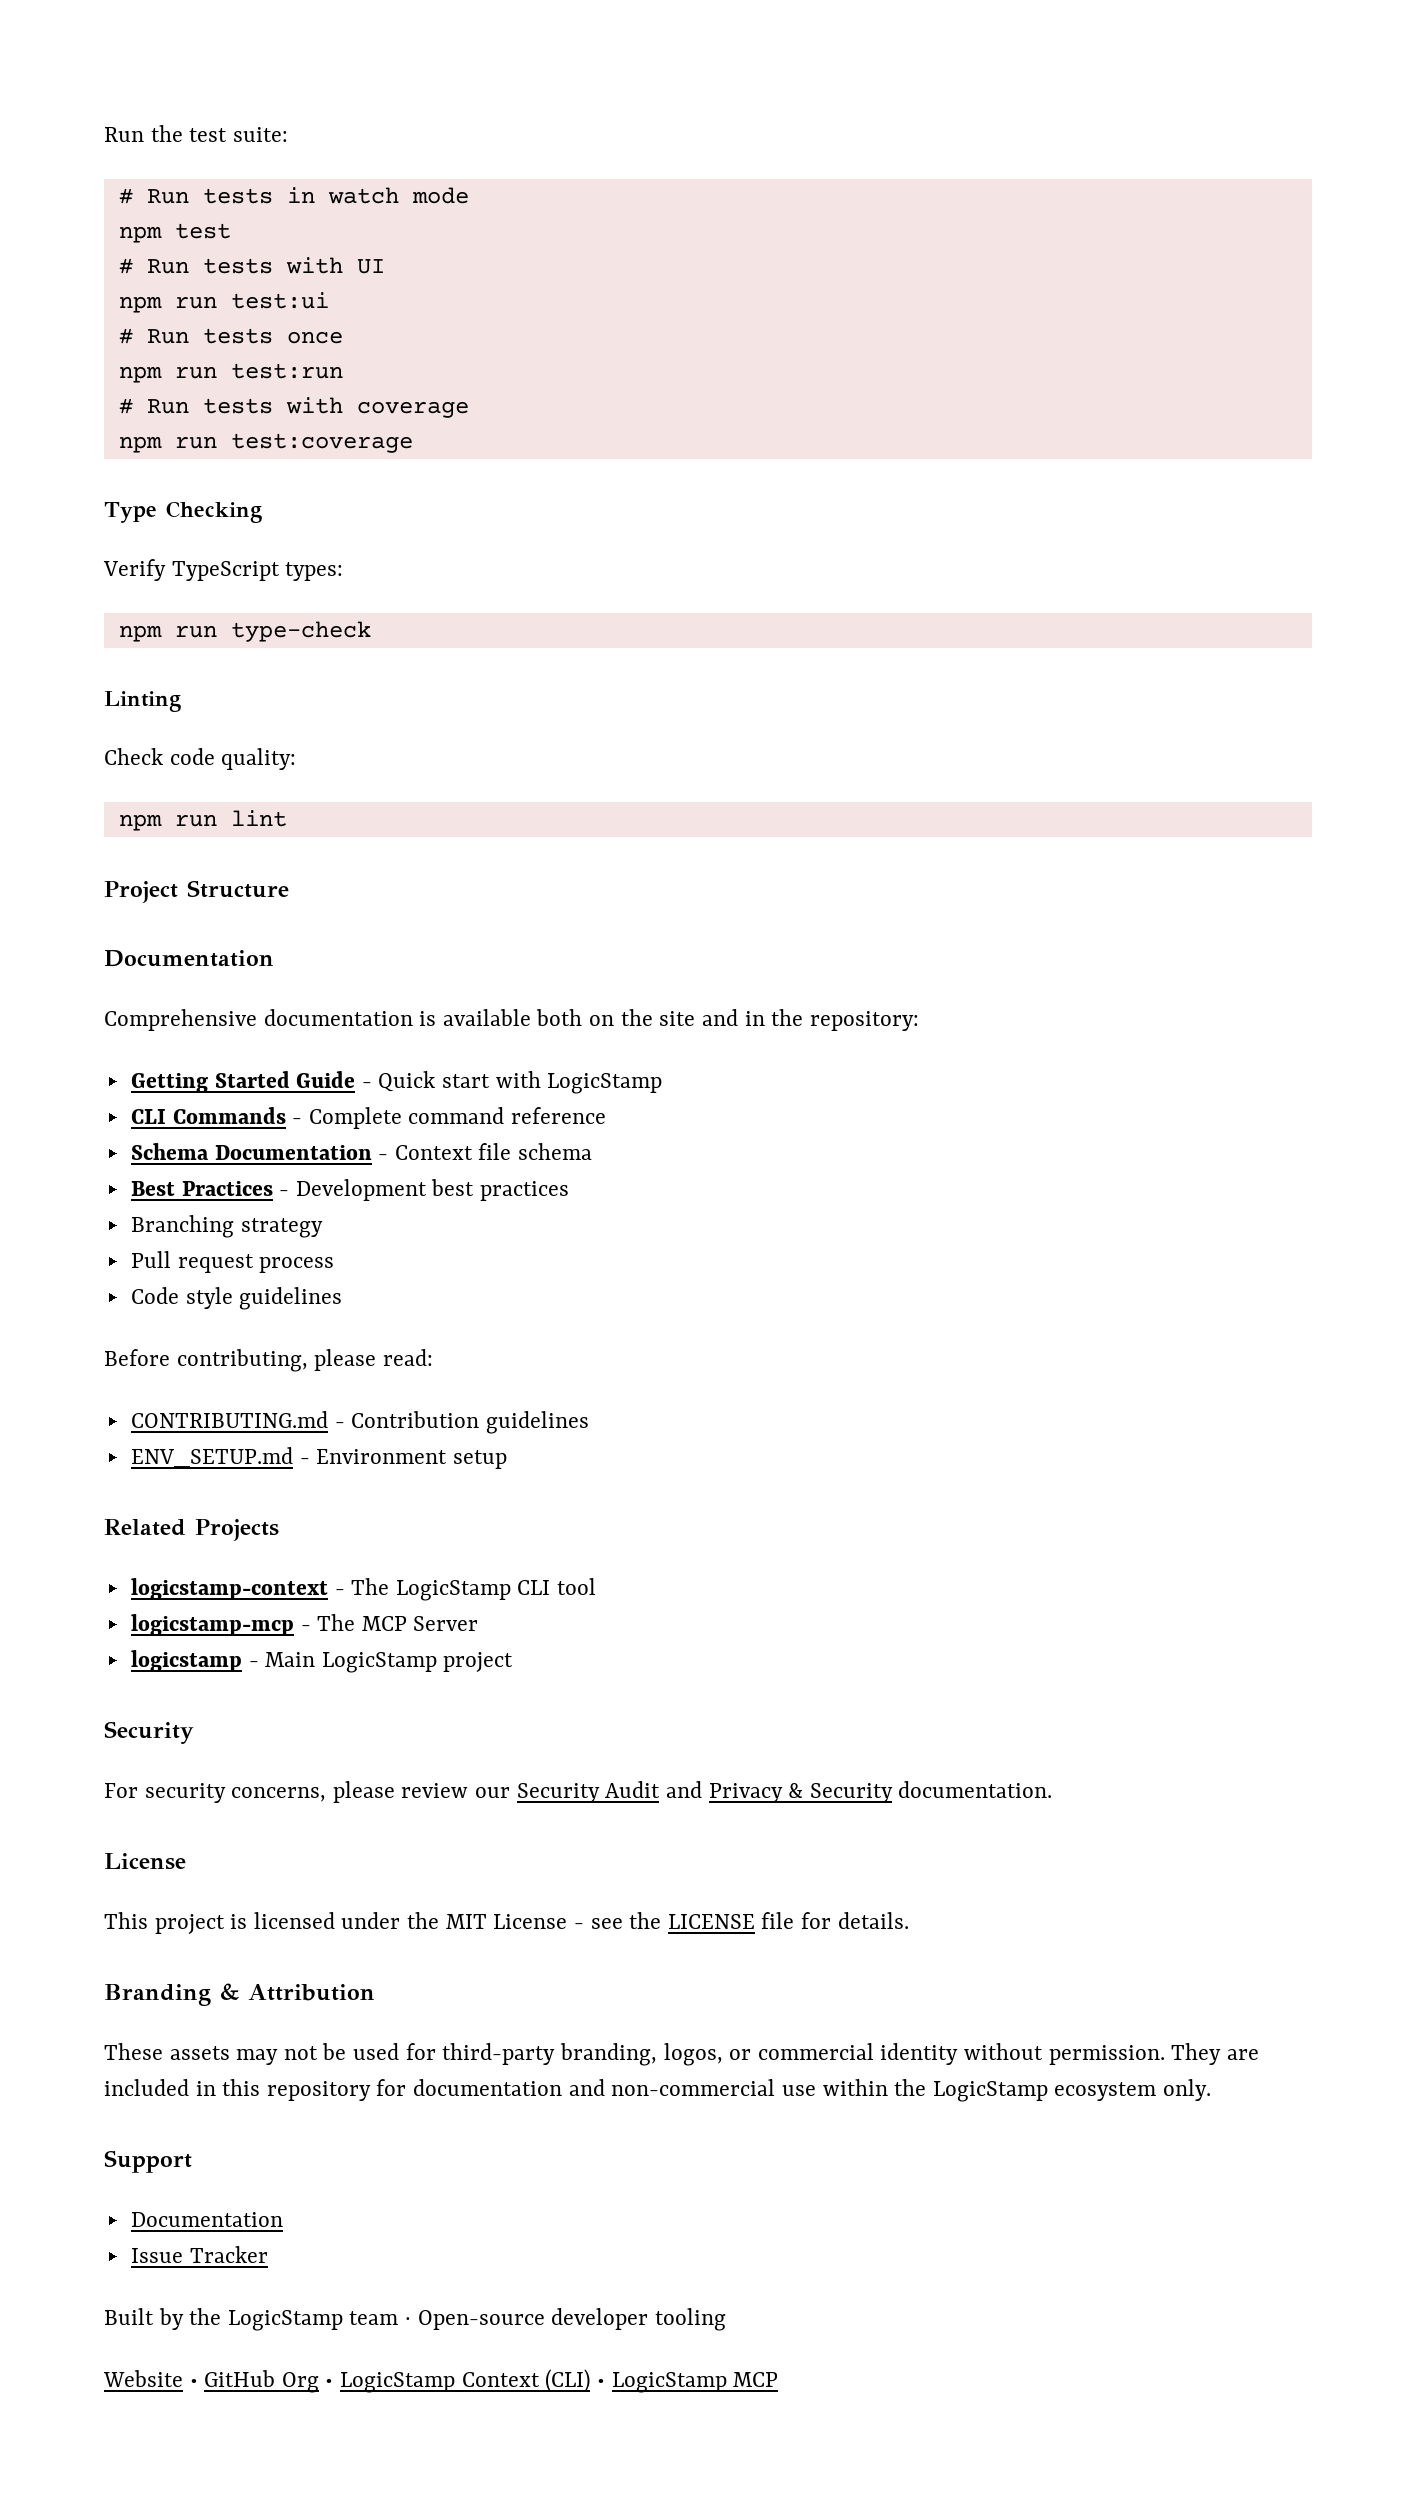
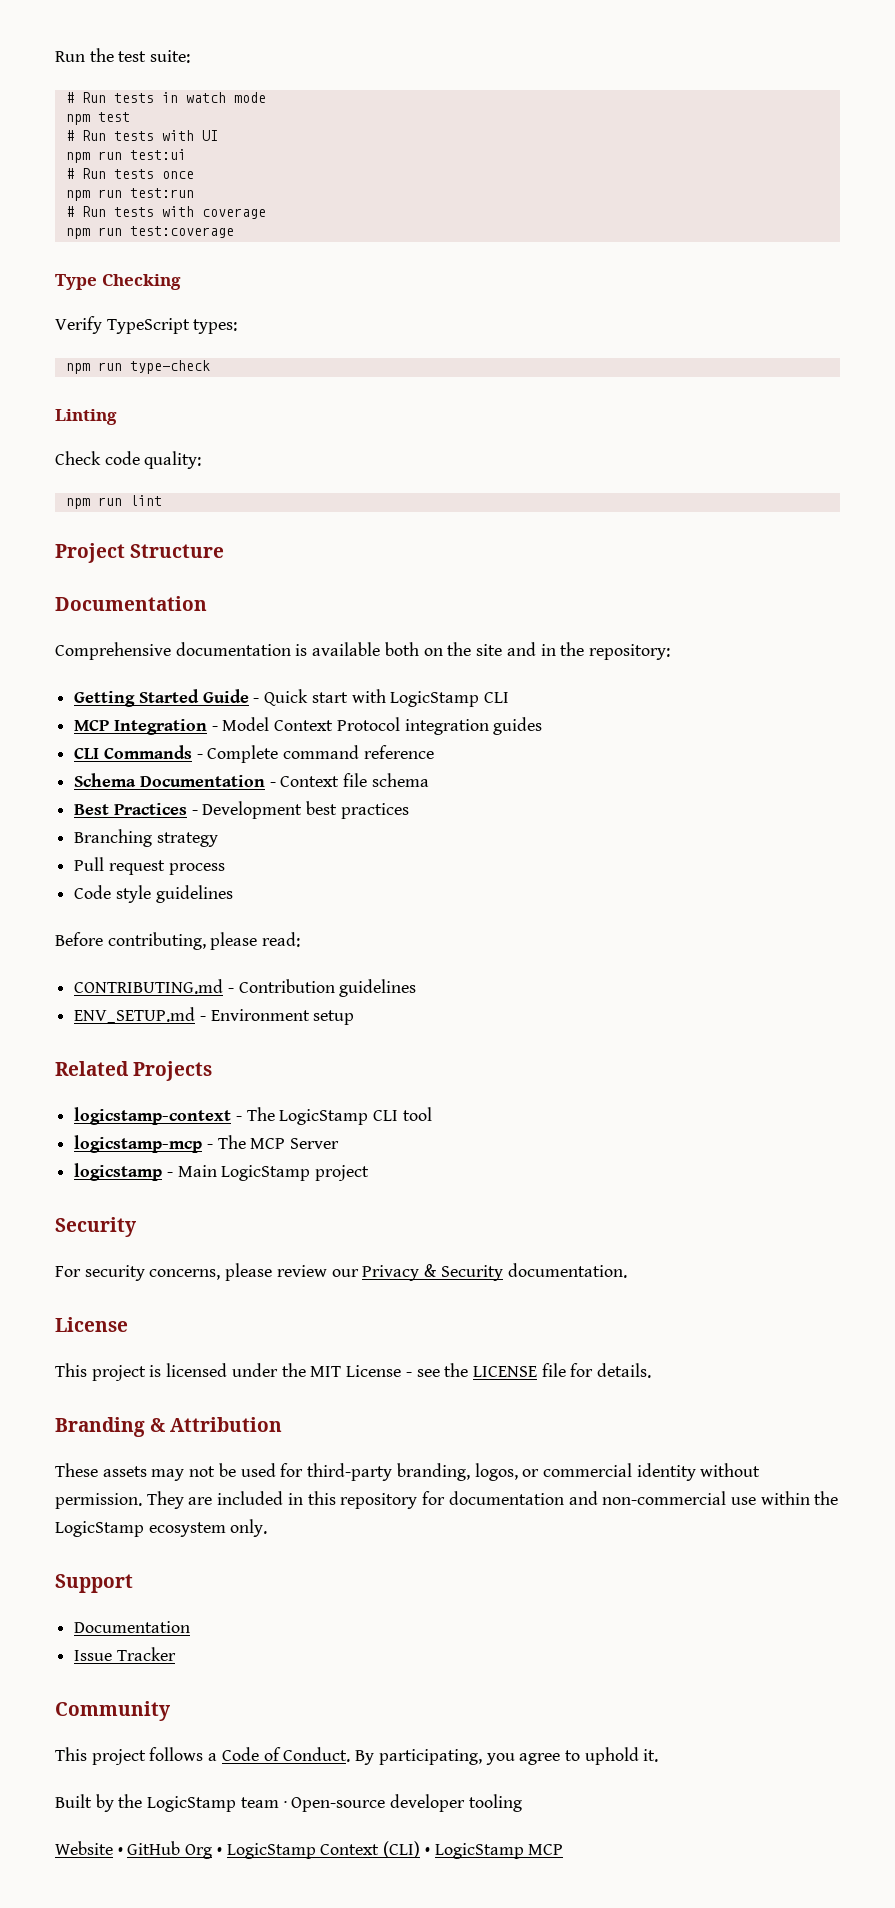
(663, 1083) none -> [484,692,510,703] [74,717,543,735] CLI // MCP Integration - Model Context Protocol integration guides
[516,1781,702,1803] Security Audit and -> (359, 1273) none
(268, 2254) none -> [55,1701,170,1721] [55,1747,659,1765] // Community // This project follows a Code of Conduct. By participating, you agree to uphold it.

